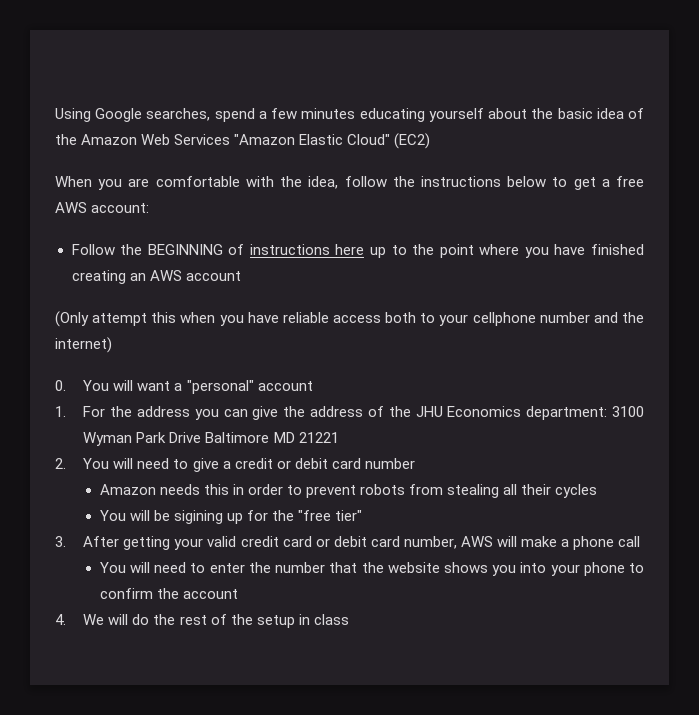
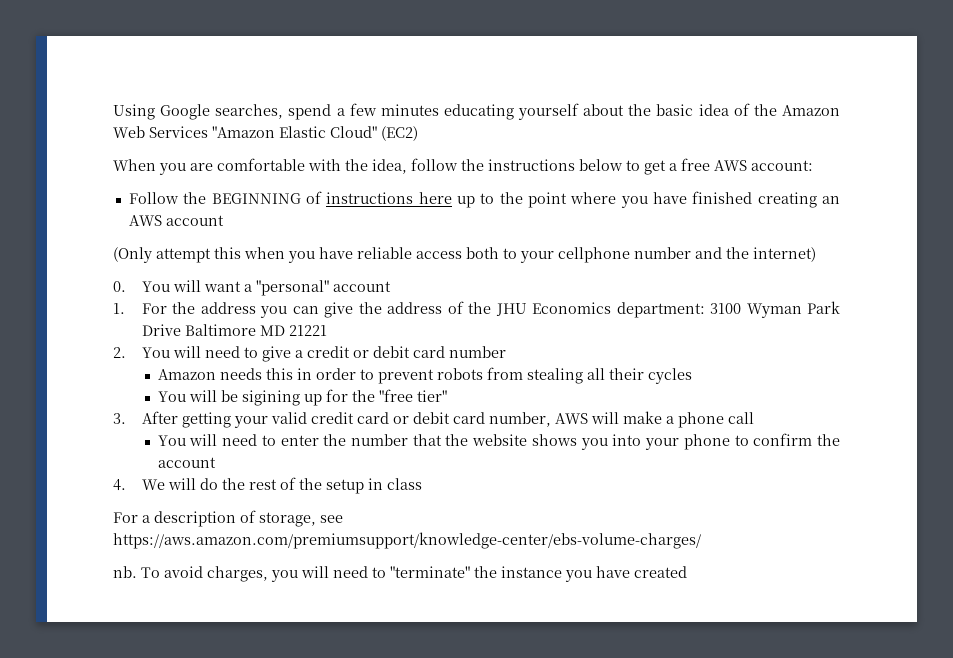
(349, 619) none -> [113,510,343,527] [113,532,701,549] [113,566,687,582] // For a description of storage, see https://aws.amazon.com/premiumsupport/knowledge-center/ebs-volume-charges/ // nb. To avoid charges, you will need to "terminate" the instance you have created

